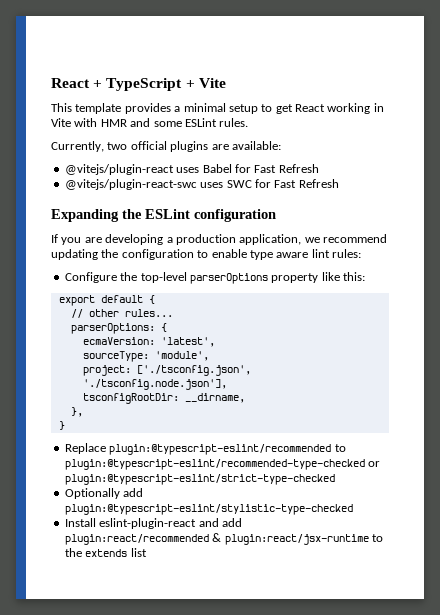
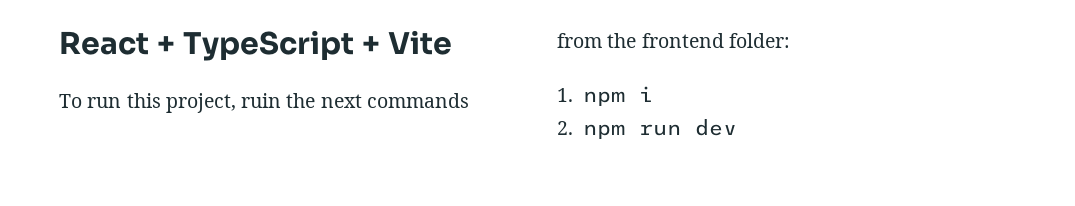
[51,103,384,114] [51,118,249,127] [51,141,281,152] [64,164,319,175] [64,179,339,190] [51,209,276,222] [51,234,387,245] [51,249,361,260] [64,272,365,284] [58,295,155,306] [70,309,173,318] [70,323,167,334] [82,337,215,347] [82,351,209,362] [82,365,251,376] [82,379,227,390] [82,393,245,404] [70,407,83,417] [58,421,65,430] [64,443,346,455] [64,459,381,470] [64,474,335,485] [64,488,144,499] [64,504,353,515] [64,518,242,529] [64,533,383,545] [64,548,147,557] This template provides a minimal setup to get React working in Vite with HMR and some ESLint rules. // Currently, two official plugins are available: // @vitejs/plugin-react uses Babel for Fast Refresh // @vitejs/plugin-react-swc uses SWC for Fast Refresh // Expanding the ESLint configuration // If you are developing a production application, we recommend updating the configuration to enable type aware lint rules: // Configure the top-level parserOptions property like this: // export default { // // other rules... // parserOptions: { // ecmaVersion: 'latest', // sourceType: 'module', // project: ['./tsconfig.json', './tsconfig.node.json'], // tsconfigRootDir: __dirname, // }, // } // Replace plugin:@typescript-eslint/recommended to plugin:@typescript-eslint/recommended-type-checked or plugin:@typescript-eslint/strict-type-checked // Optionally add plugin:@typescript-eslint/stylistic-type-checked // Install eslint-plugin-react and add plugin:react/recommended & plugin:react/jsx-runtime to the extends list -> [59,93,469,113] [557,33,790,48] [557,86,653,106] [557,119,737,139] To run this project, ruin the next commands from the frontend folder: // 1. npm i // 2. npm run dev

